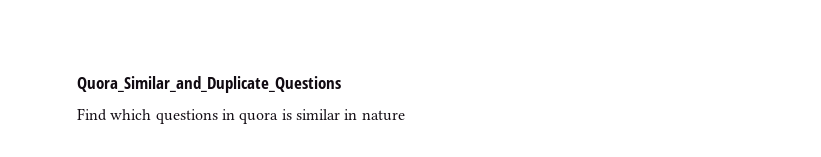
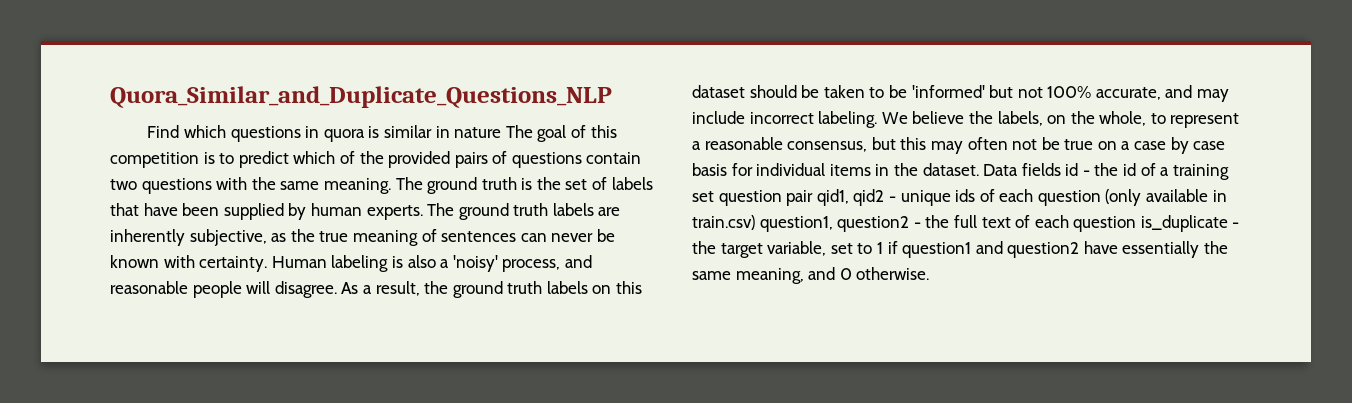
[77,76,341,93] Quora_Similar_and_Duplicate_Questions -> [110,86,612,108] Quora_Similar_and_Duplicate_Questions_NLP
(405, 115) none -> [505,125,617,142] [110,151,642,168] [110,177,653,194] [110,203,621,220] [110,229,615,246] [110,255,592,272] [110,281,643,298] [692,85,1230,102] [692,111,1240,128] [692,137,1226,154] [692,163,1229,180] [692,189,1227,206] [692,215,1240,232] [692,241,1229,258] [692,267,930,284] The goal of this competition is to predict which of the provided pairs of questions contain two questions with the same meaning. The ground truth is the set of labels that have been supplied by human experts. The ground truth labels are inherently subjective, as the true meaning of sentences can never be known with certainty. Human labeling is also a 'noisy' process, and reasonable people will disagree. As a result, the ground truth labels on this dataset should be taken to be 'informed' but not 100% accurate, and may include incorrect labeling. We believe the labels, on the whole, to represent a reasonable consensus, but this may often not be true on a case by case basis for individual items in the dataset. Data fields id - the id of a training set question pair qid1, qid2 - unique ids of each question (only available in train.csv) question1, question2 - the full text of each question is_duplicate - the target variable, set to 1 if question1 and question2 have essentially the same meaning, and 0 otherwise.

